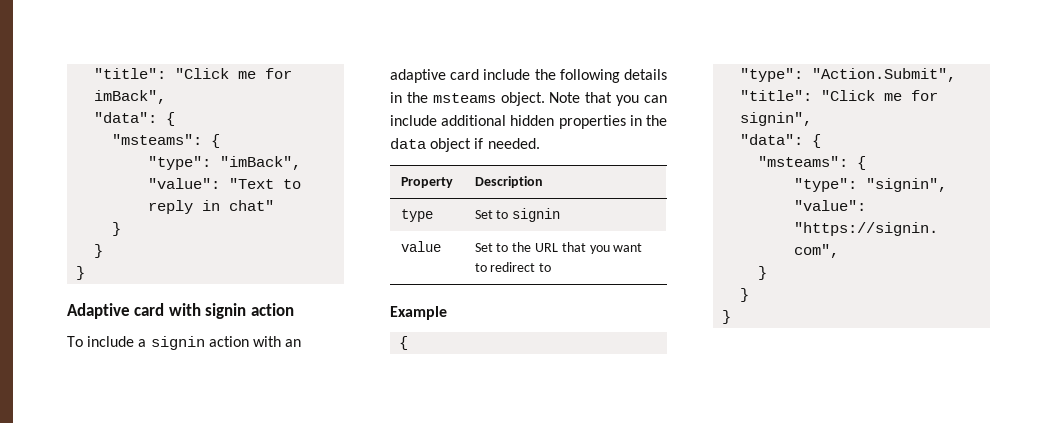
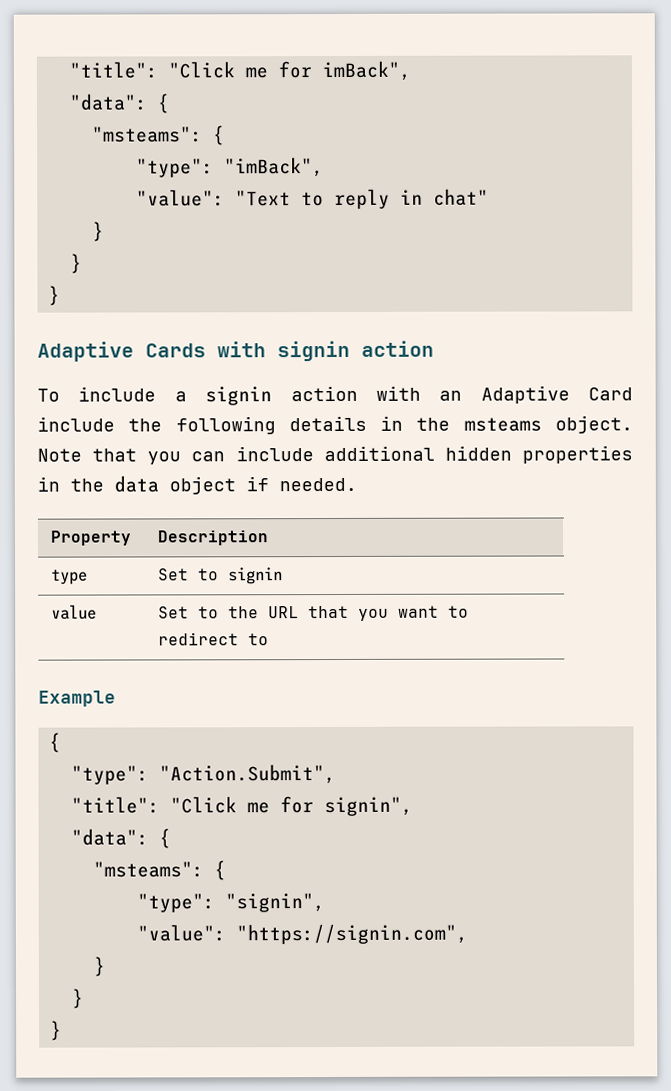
[134,303,165,316] card -> [145,343,206,358] Cards
[390,69,480,83] adaptive card -> [480,385,633,404] Adaptive Card

